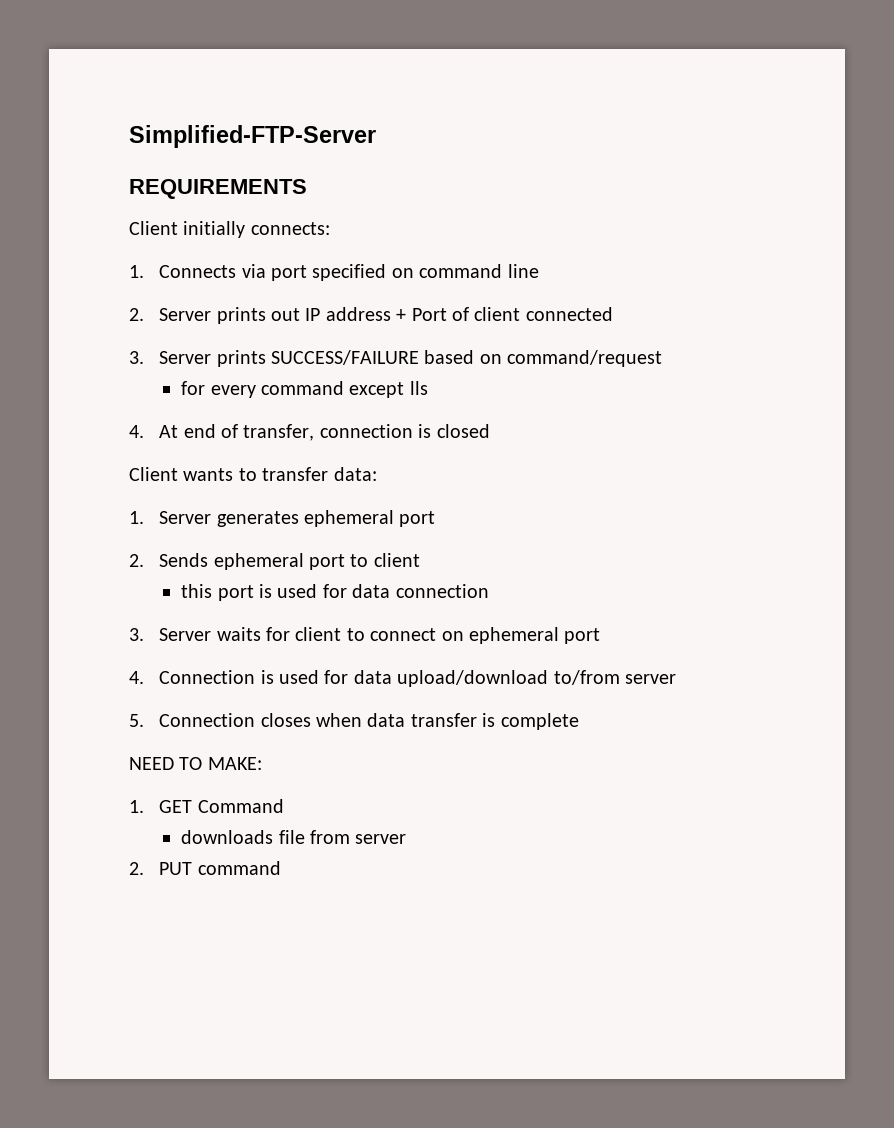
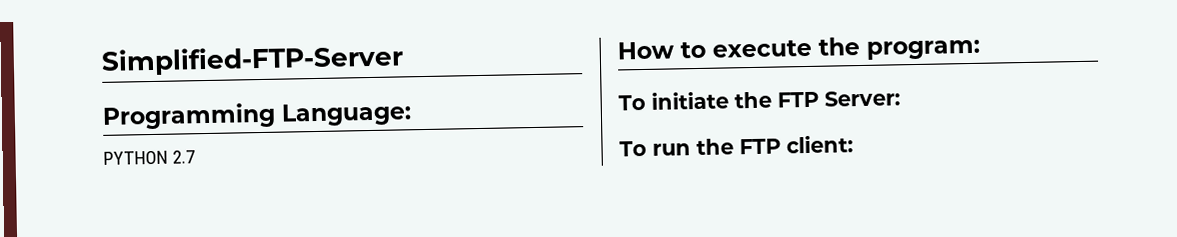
[129,179,307,199] [129,221,330,238] [129,264,539,281] [129,307,613,324] [129,350,663,367] [181,381,428,398] [129,424,490,441] [129,467,377,481] [129,510,436,527] [129,553,420,570] [181,584,489,601] [129,627,601,644] [129,670,677,687] [129,713,579,730] [129,757,262,770] [129,799,284,813] [181,830,407,844] [129,861,281,875] REQUIREMENTS // Client initially connects: // 1. Connects via port specified on command line // 2. Server prints out IP address + Port of client connected // 3. Server prints SUCCESS/FAILURE based on command/request // for every command except lls // 4. At end of transfer, connection is closed // Client wants to transfer data: // 1. Server generates ephemeral port // 2. Sends ephemeral port to client // this port is used for data connection // 3. Server waits for client to connect on ephemeral port // 4. Connection is used for data upload/download to/from server // 5. Connection closes when data transfer is complete // NEED TO MAKE: // 1. GET Command // downloads file from server // 2. PUT command -> [102,102,412,130] [103,150,195,165] [617,37,980,60] [618,90,901,111] [619,135,854,157] Programming Language: // PYTHON 2.7 // How to execute the program: // To initiate the FTP Server: // To run the FTP client:

